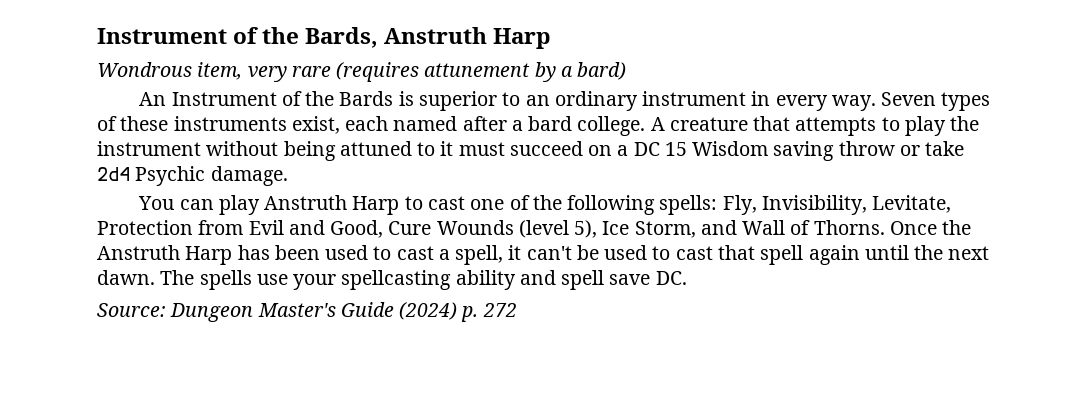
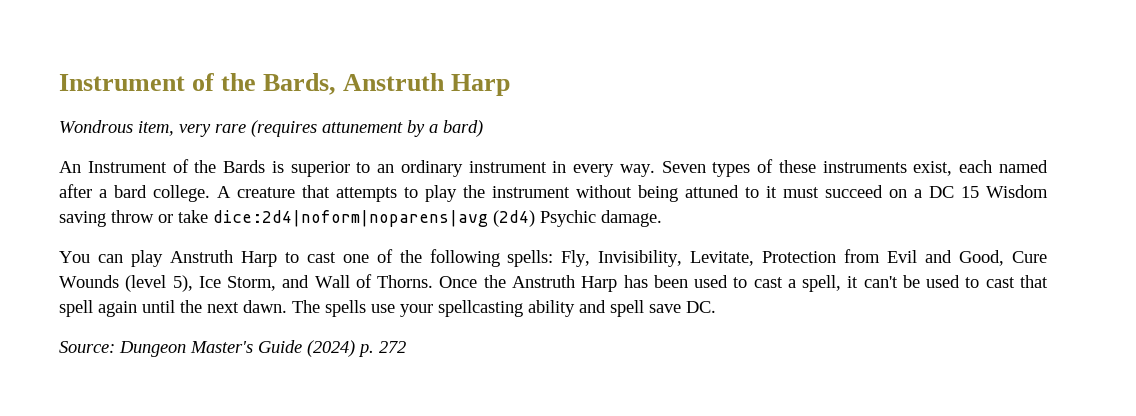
[97,167,130,181] 2d4 -> [213,210,535,227] dice:2d4|noform|noparens|avg (2d4)

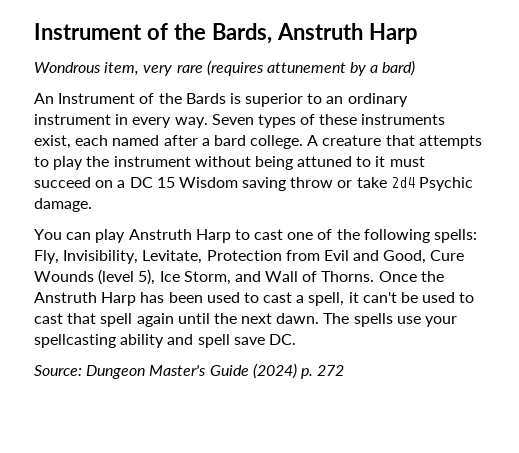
[213,210,535,227] dice:2d4|noform|noparens|avg (2d4) -> [390,177,415,188] 2d4

